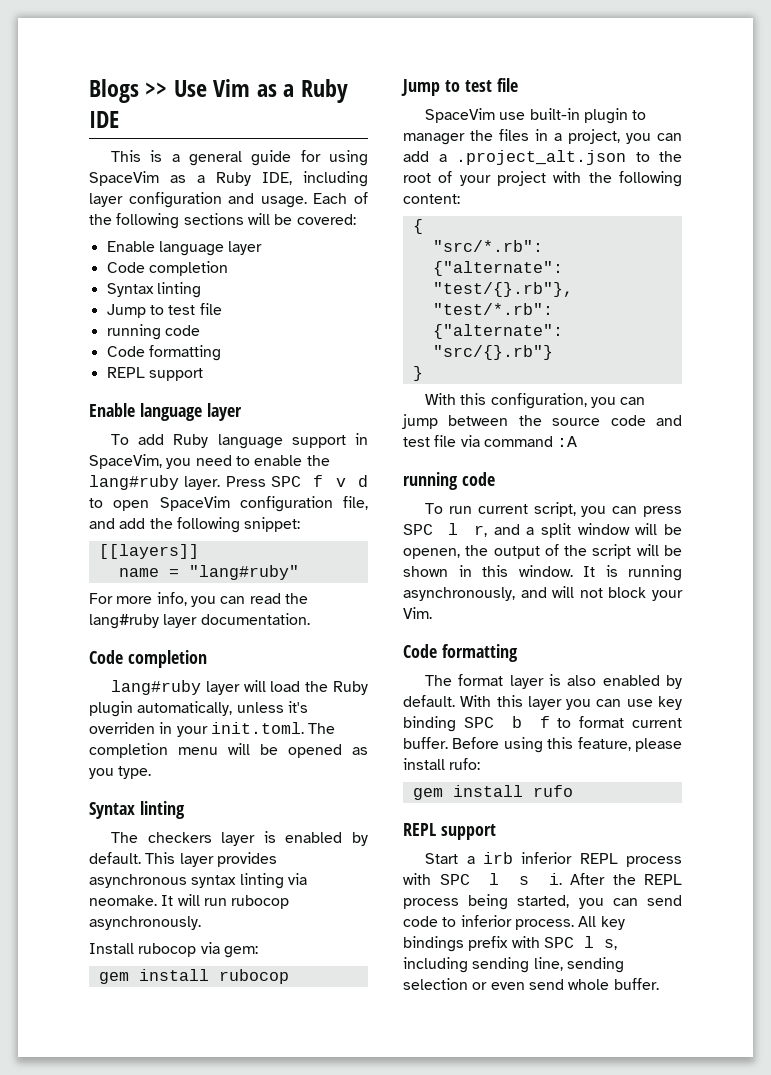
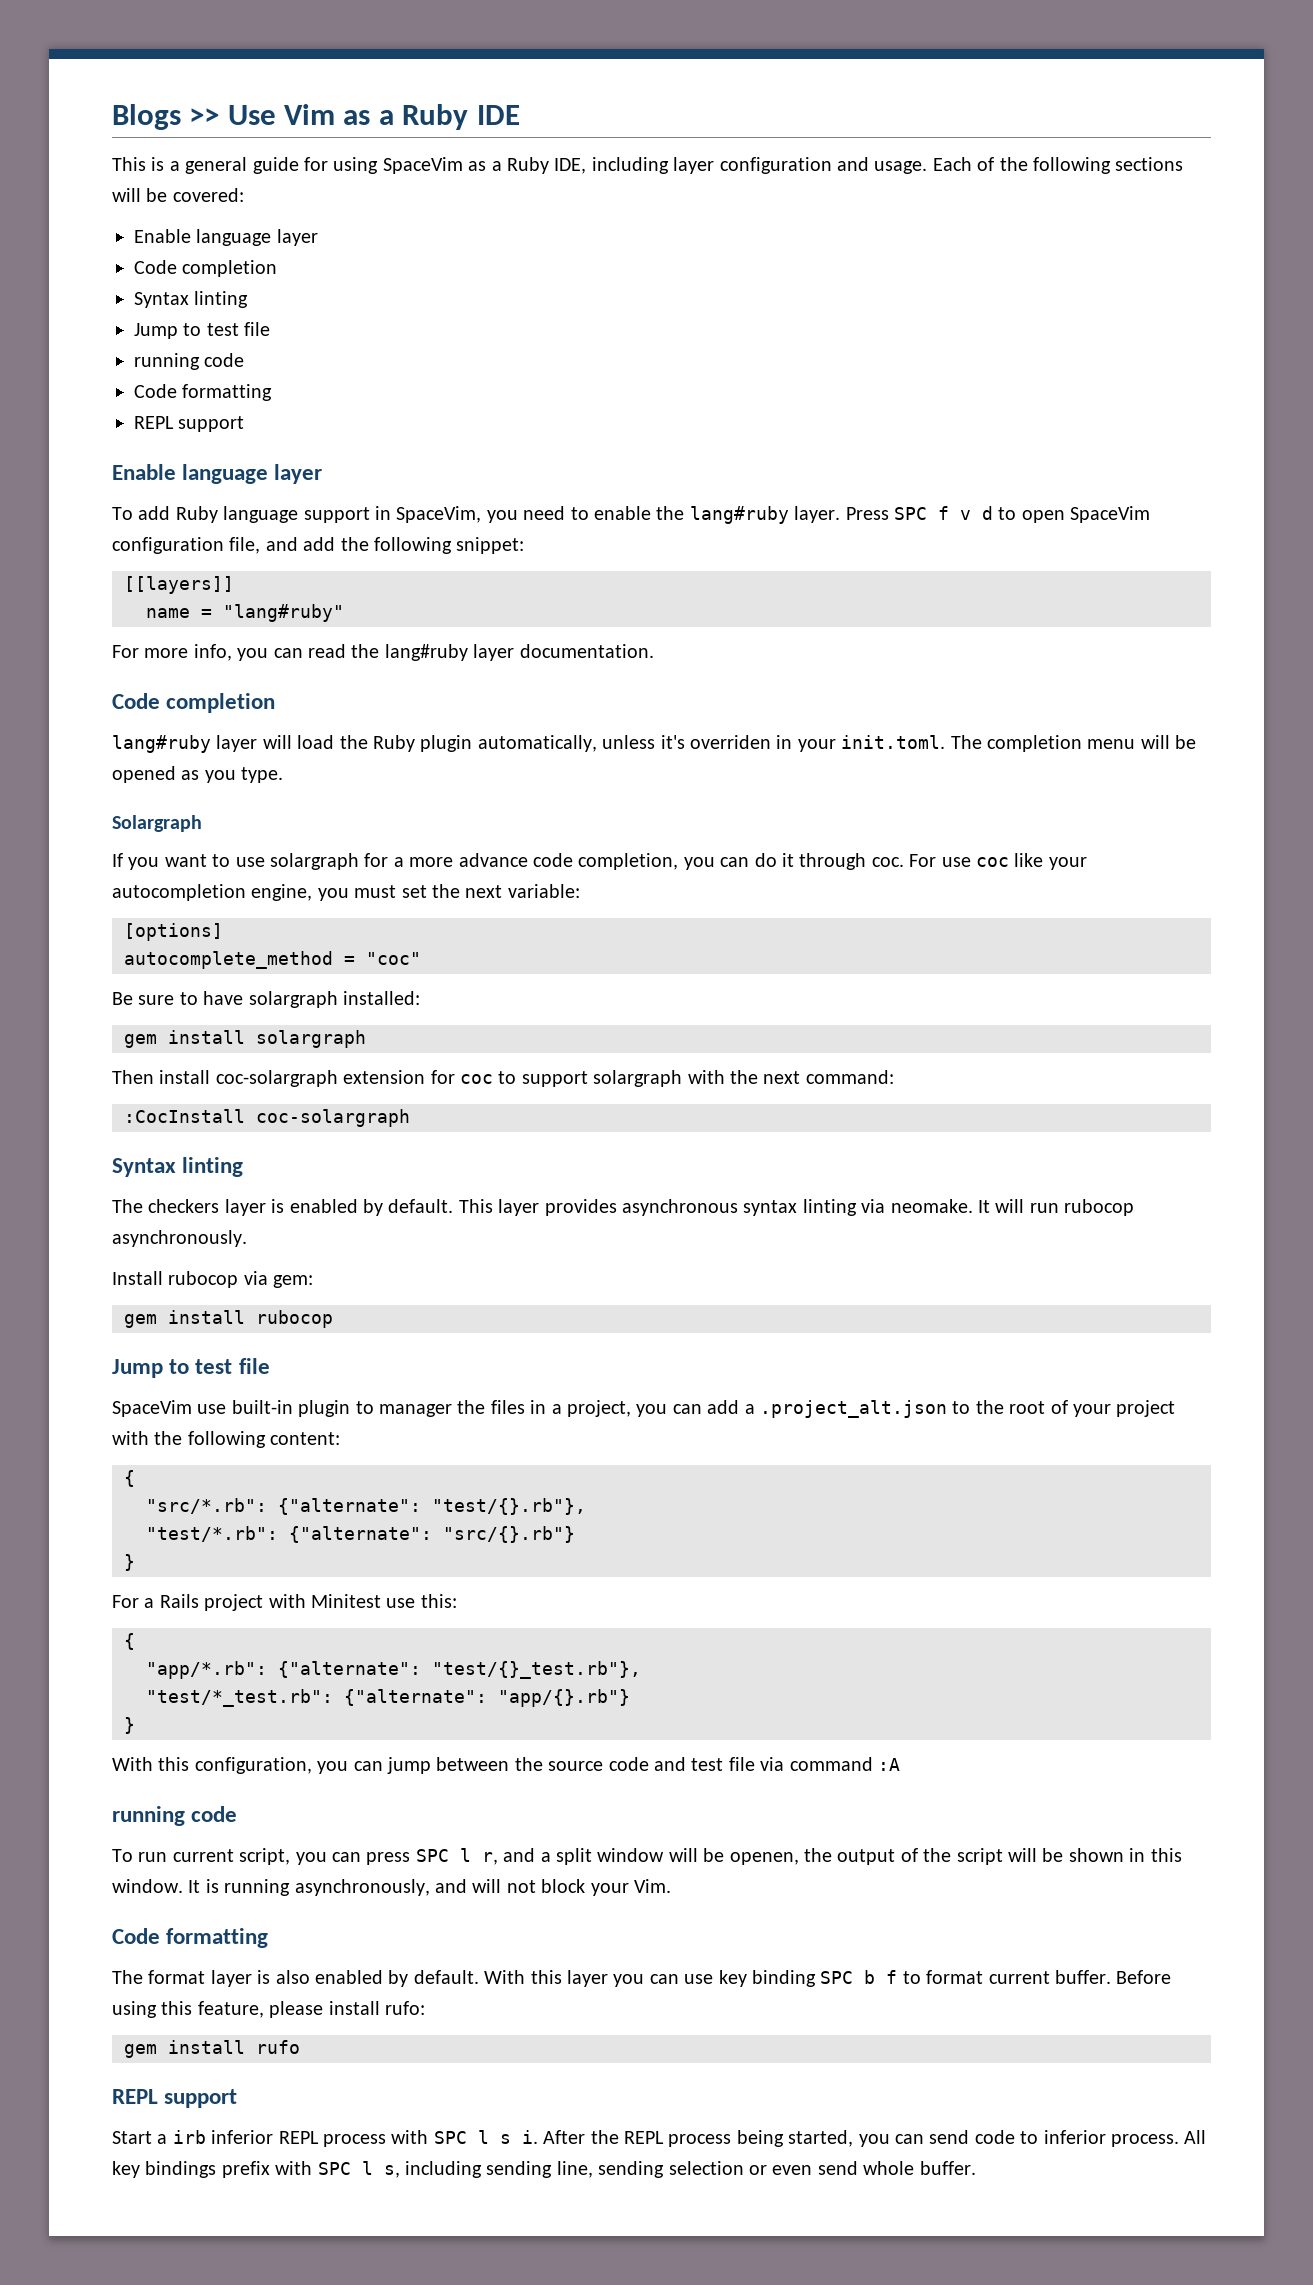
(152, 772) none -> [112,815,202,832] [112,853,1087,870] [112,884,580,901] [124,923,223,941] [124,951,421,969] [112,991,420,1008] [124,1030,366,1048] [112,1070,894,1087] [124,1109,410,1127] // Solargraph // If you want to use solargraph for a more advance code completion, you can do it through coc. For use coc like your autocompletion engine, you must set the next variable: // [options] // autocomplete_method = "coc" // Be sure to have solargraph installed: // gem install solargraph // Then install coc-solargraph extension for coc to support solargraph with the next command: // :CocInstall coc-solargraph
(423, 373) none -> [112,1594,457,1611] [124,1633,135,1650] [146,1661,641,1679] [146,1689,630,1707] [124,1717,135,1734] // For a Rails project with Minitest use this: // { // "app/*.rb": {"alternate": "test/{}_test.rb"}, // "test/*_test.rb": {"alternate": "app/{}.rb"} // }

